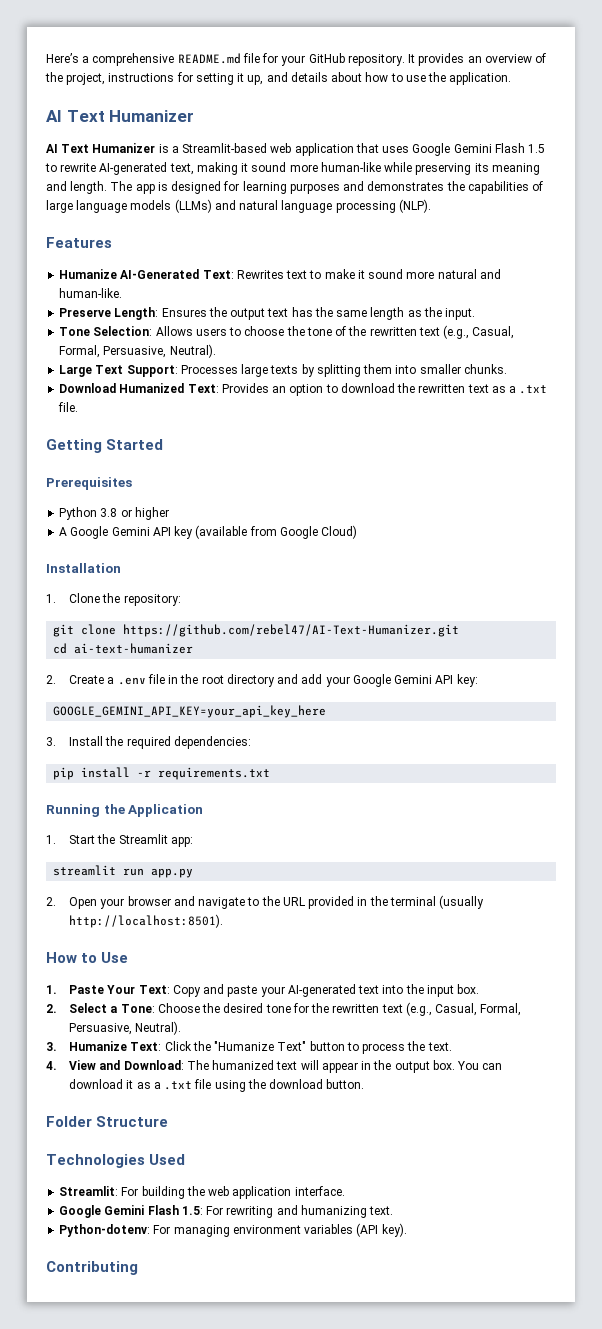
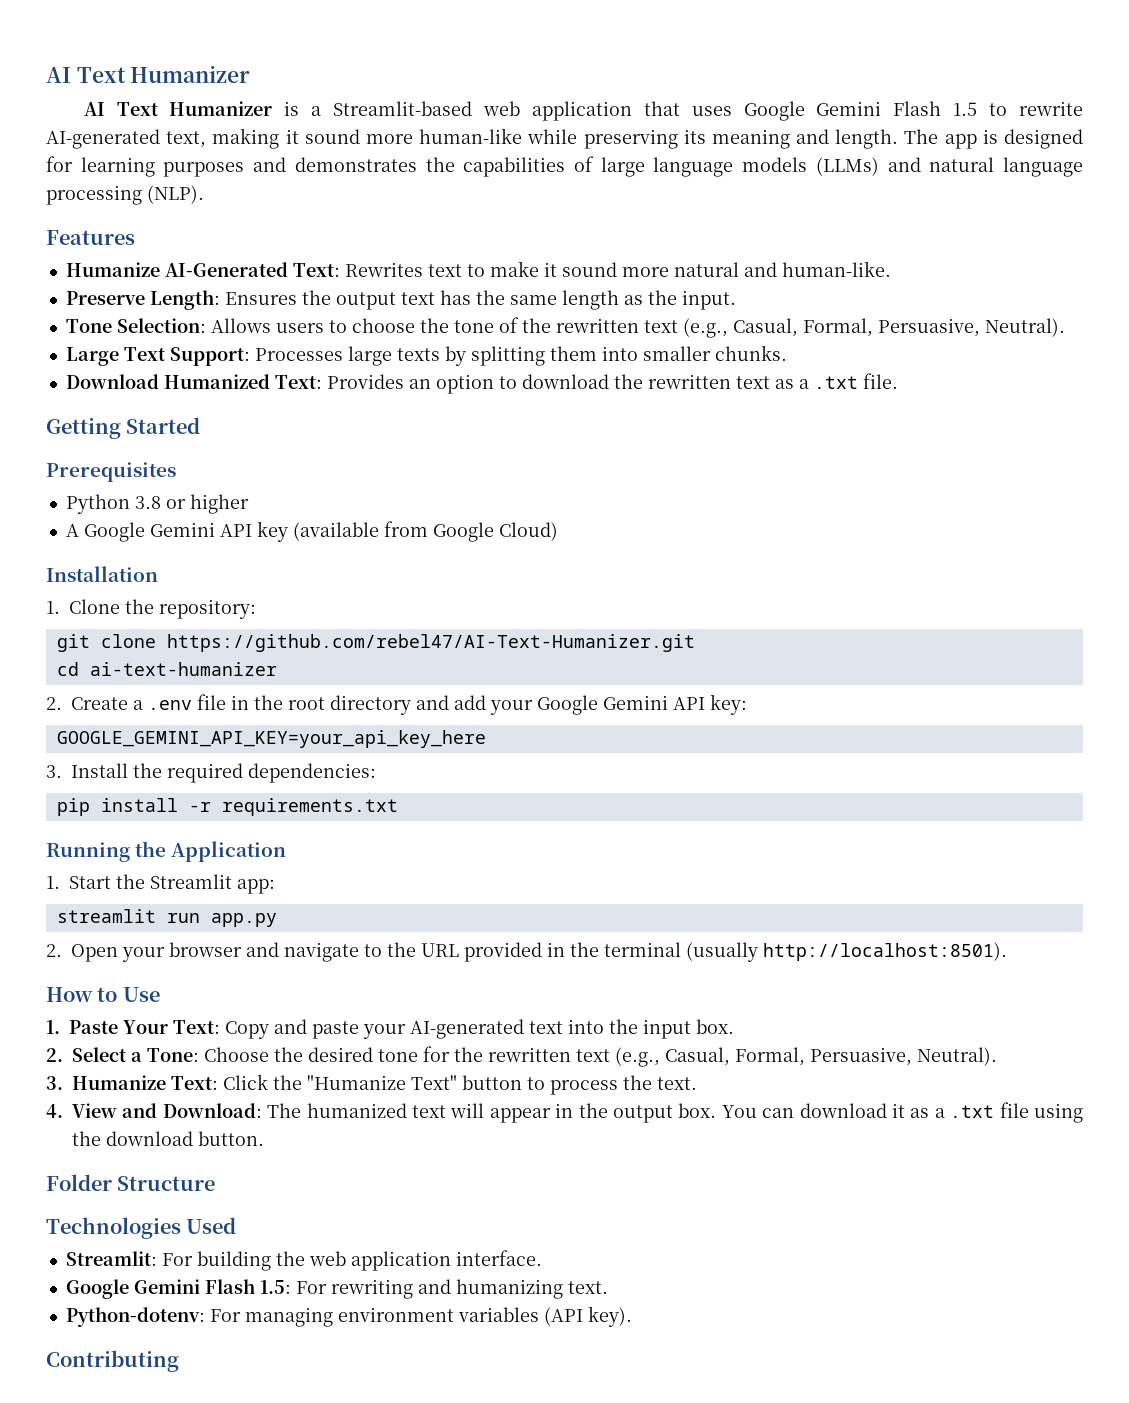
[46,53,547,66] [45,72,512,85] Here’s a comprehensive README.md file for your GitHub repository. It provides an overview of the project, instructions for setting it up, and details about how to use the application. // -> (46, 75) none

